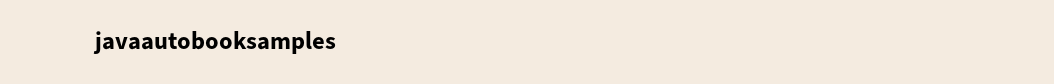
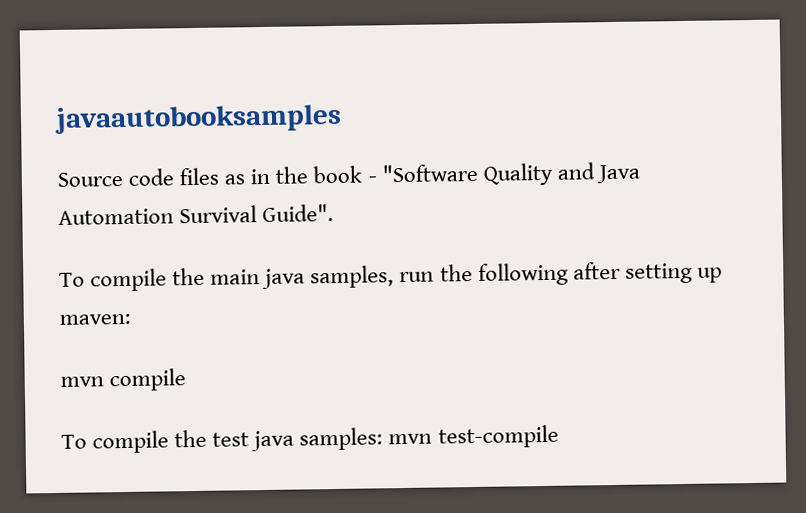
(336, 42) none -> [57,162,640,187] [58,203,335,225] [59,261,722,292] [59,313,131,325] [60,368,187,392] [61,424,559,454] // Source code files as in the book - "Software Quality and Java Automation Survival Guide". // To compile the main java samples, run the following after setting up maven: // mvn compile // To compile the test java samples: mvn test-compile

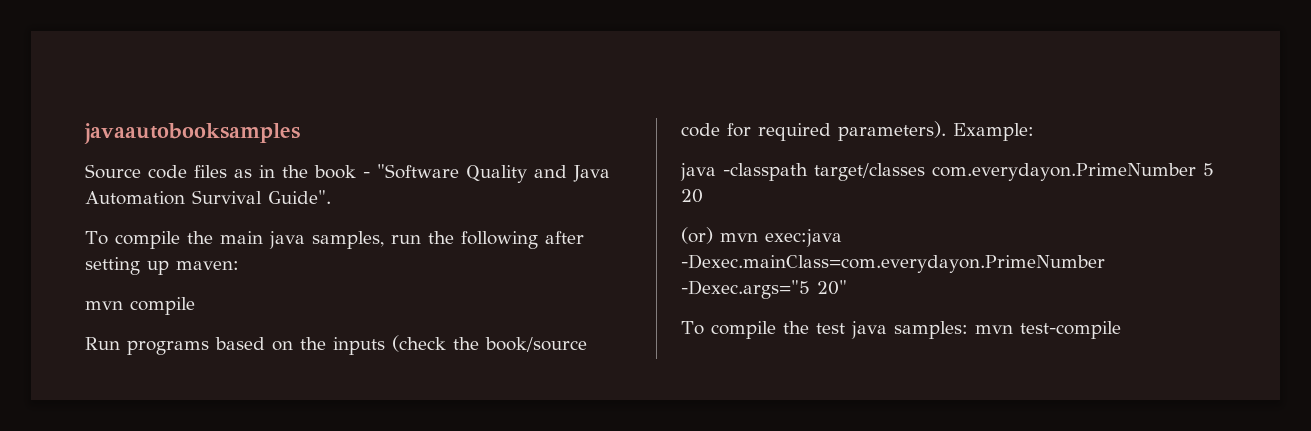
(187, 380) none -> [85,335,587,355] [681,121,1034,141] [680,163,1214,181] [681,189,703,203] [681,227,842,247] [681,254,1105,273] [681,280,847,299] // Run programs based on the inputs (check the book/source code for required parameters). Example: // java -classpath target/classes com.everydayon.PrimeNumber 5 20 // (or) mvn exec:java -Dexec.mainClass=com.everydayon.PrimeNumber -Dexec.args="5 20"

